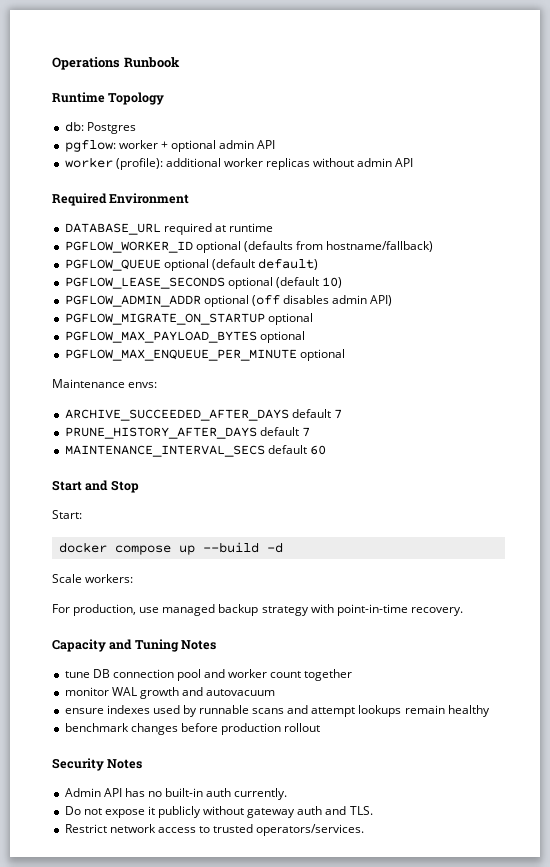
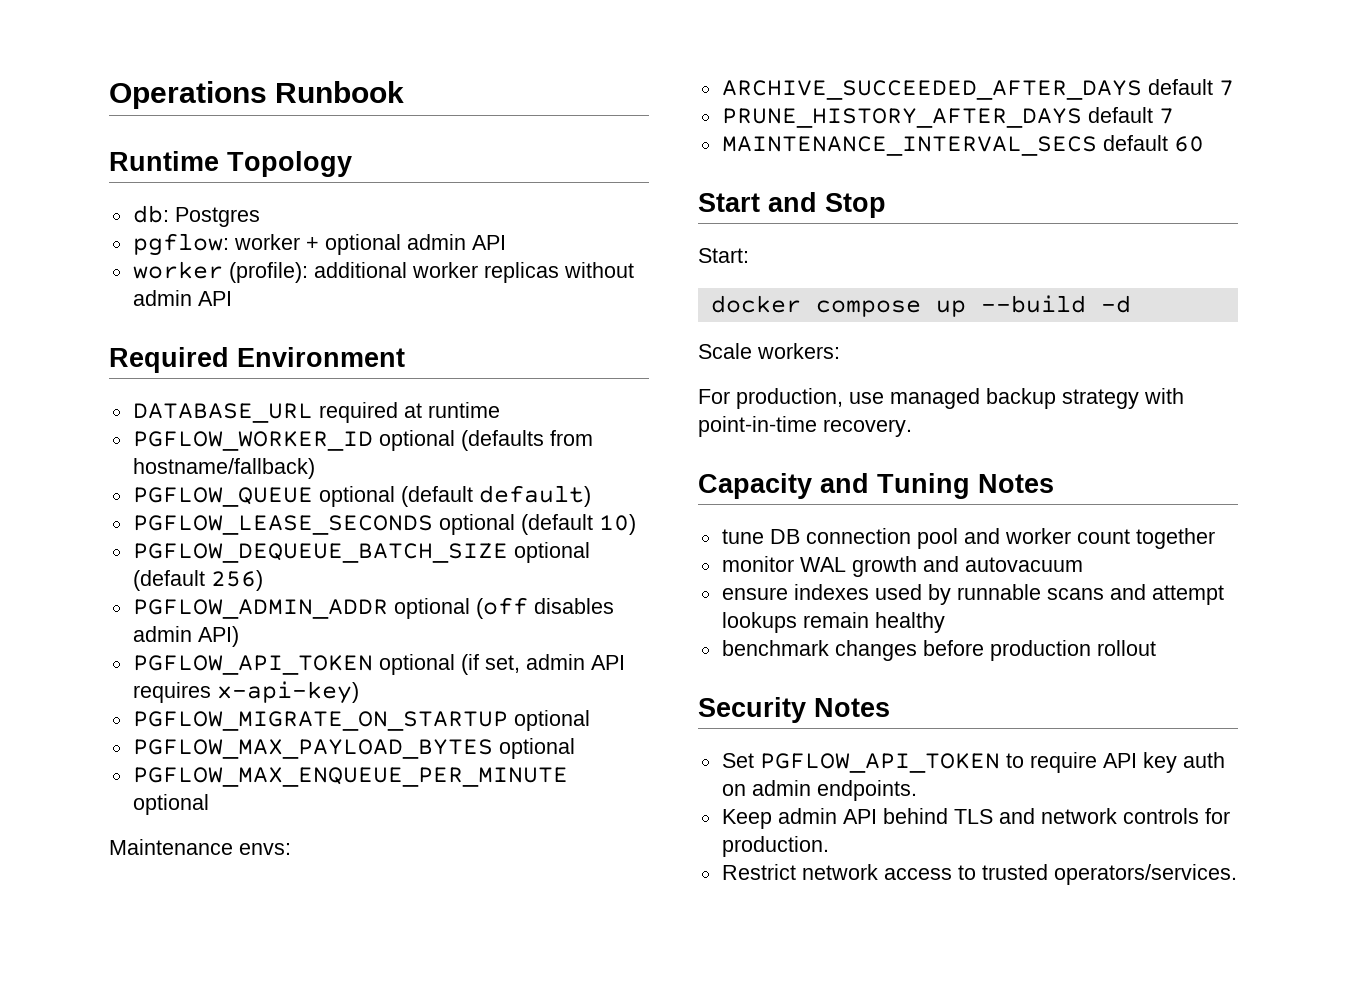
(342, 282) none -> [132,542,590,563] [132,570,263,591] // PGFLOW_DEQUEUE_BATCH_SIZE optional (default 256)
(393, 300) none -> [132,654,625,675] [132,681,359,704] // PGFLOW_API_TOKEN optional (if set, admin API requires x-api-key)
[64,788,288,800] [64,806,373,818] Admin API has no built-in auth currently. // Do not expose it publicly without gateway auth and TLS. -> [721,752,1225,773] [721,780,917,801] [721,808,1230,829] [721,836,829,857] Set PGFLOW_API_TOKEN to require API key auth on admin endpoints. // Keep admin API behind TLS and network controls for production.

